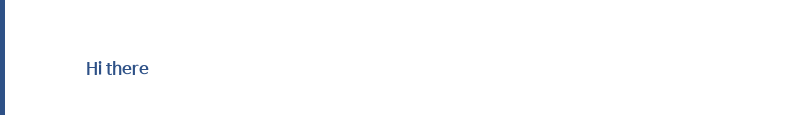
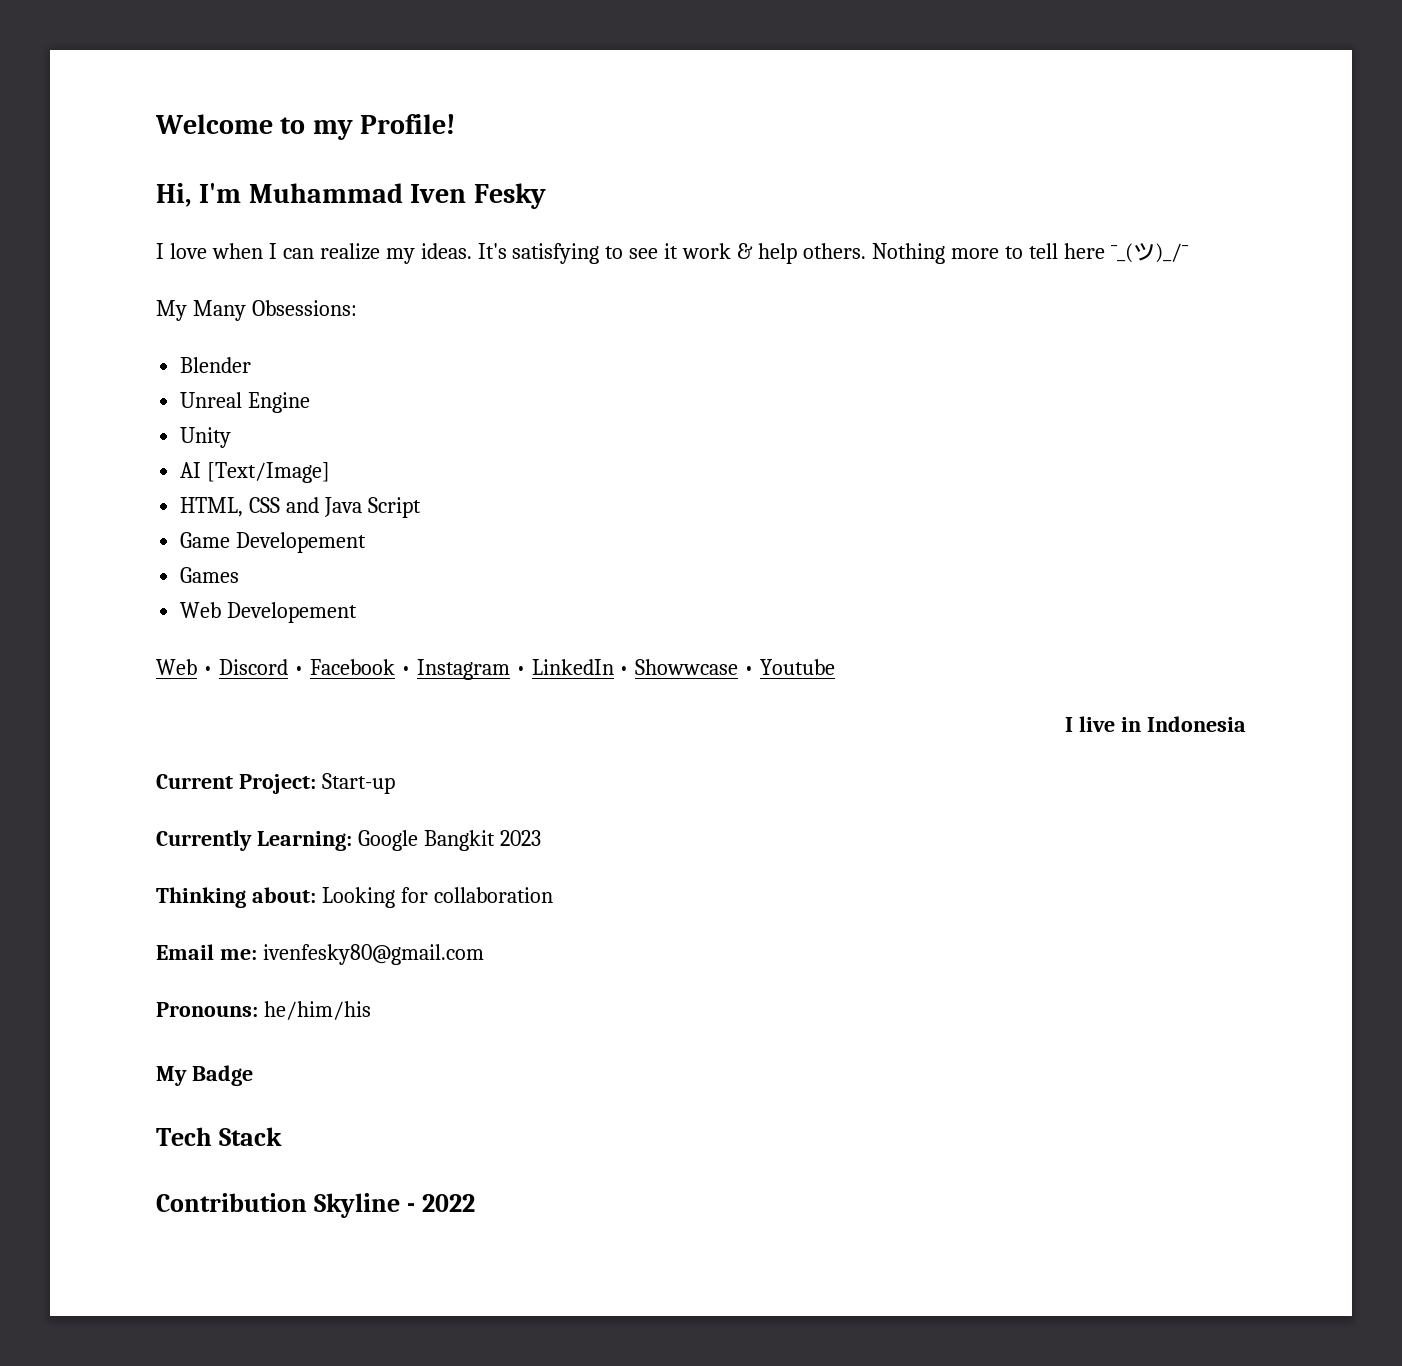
[86,61,150,75] Hi there -> [155,114,456,140] [156,183,546,209] [156,243,1189,264] [156,300,357,321] [180,357,252,373] [180,392,311,413] [180,427,232,448] [180,462,331,483] [180,497,421,518] [180,532,367,553] [180,567,240,583] [180,602,358,623] [156,659,836,680] [1065,716,1247,732] [156,773,395,794] [156,830,541,851] [156,887,553,908] [156,944,484,965] [156,1001,371,1020] [156,1065,253,1086] [156,1127,282,1146] [156,1193,475,1218] Welcome to my Profile! // Hi, I'm Muhammad Iven Fesky // I love when I can realize my ideas. It's satisfying to see it work & help others. Nothing more to tell here ¯_(ツ)_/¯ // My Many Obsessions: // Blender // Unreal Engine // Unity // AI [Text/Image] // HTML, CSS and Java Script // Game Developement // Games // Web Developement // Web • Discord • Facebook • Instagram • LinkedIn • Showwcase • Youtube // I live in Indonesia // Current Project: Start-up // Currently Learning: Google Bangkit 2023 // Thinking about: Looking for collaboration // Email me: ivenfesky80@gmail.com // Pronouns: he/him/his // My Badge // Tech Stack // Contribution Skyline - 2022

